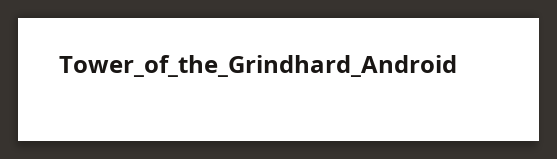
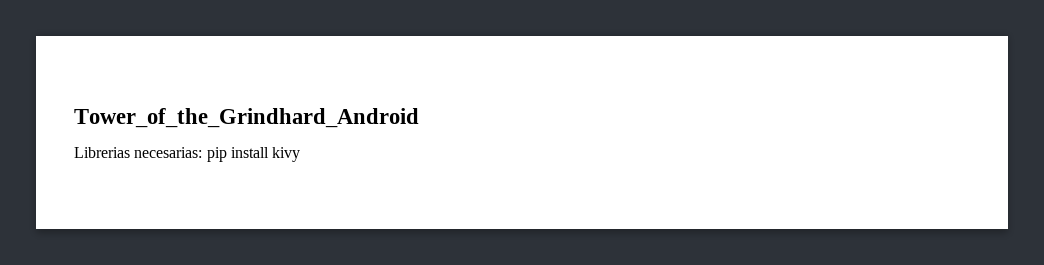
(457, 66) none -> [74,147,301,162] // Librerias necesarias: pip install kivy

